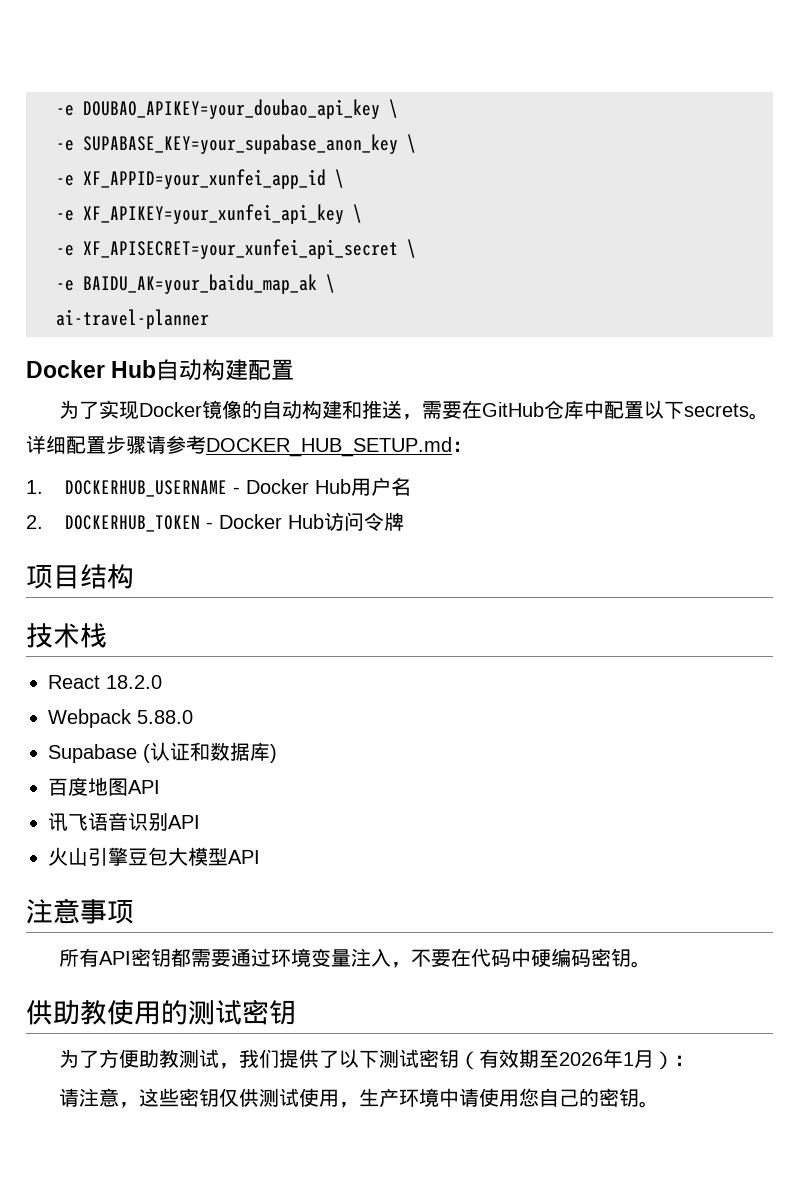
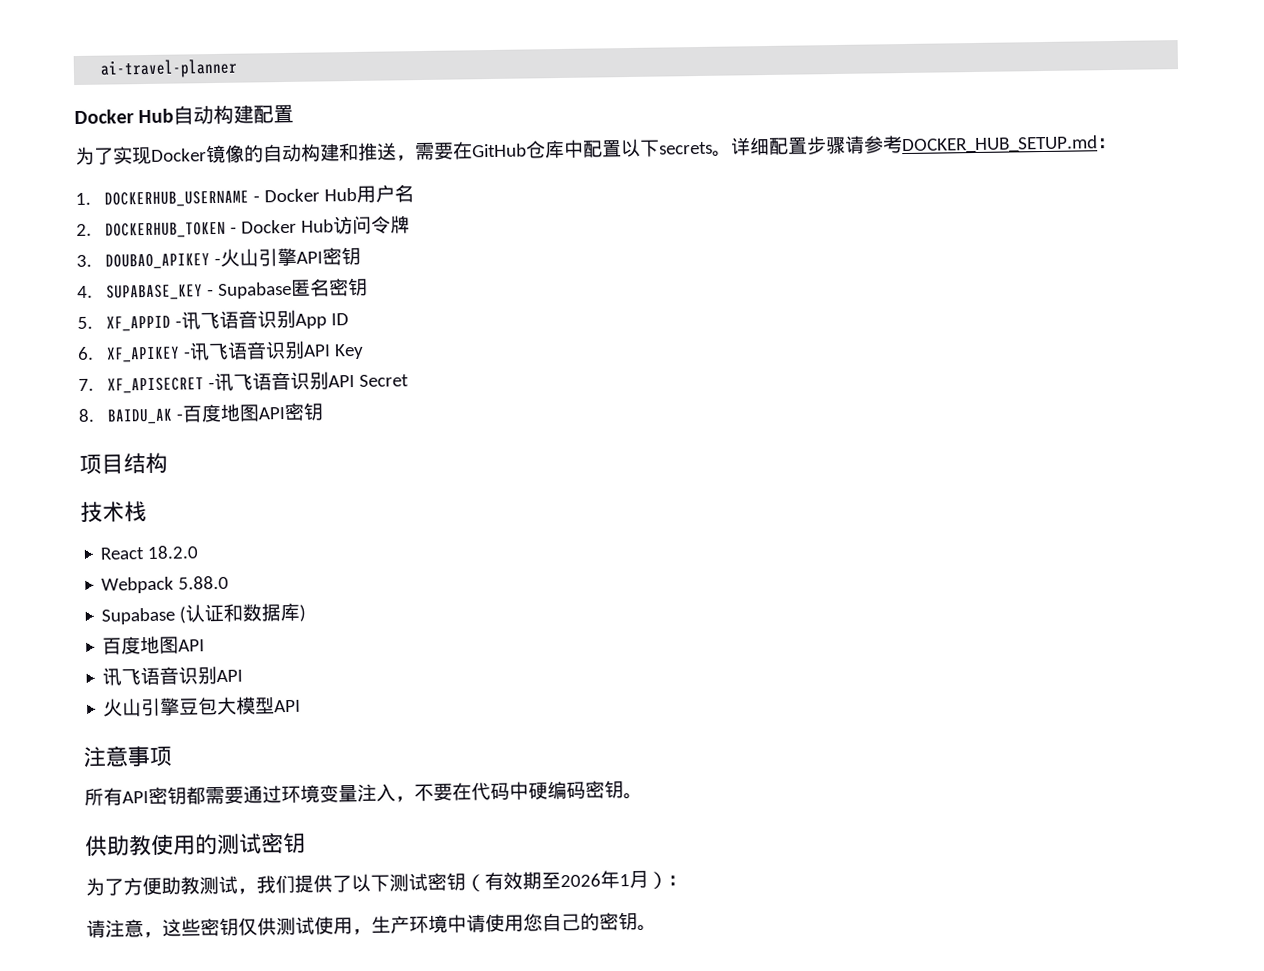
[56,99,398,119] [56,134,416,154] [56,169,344,189] [56,204,362,224] [56,239,416,259] [56,274,335,294] -e DOUBAO_APIKEY=your_doubao_api_key \ // -e SUPABASE_KEY=your_supabase_anon_key \ // -e XF_APPID=your_xunfei_app_id \ // -e XF_APIKEY=your_xunfei_api_key \ // -e XF_APISECRET=your_xunfei_api_secret \ // -e BAIDU_AK=your_baidu_map_ak \ // -> (100, 68) none
(404, 521) none -> [76,246,361,270] [77,277,368,301] [77,309,349,332] [77,340,364,363] [78,371,409,394] [78,402,324,425] // 3. DOUBAO_APIKEY -火山引擎API密钥 // 4. SUPABASE_KEY - Supabase匿名密钥 // 5. XF_APPID -讯飞语音识别App ID // 6. XF_APIKEY -讯飞语音识别API Key // 7. XF_APISECRET -讯飞语音识别API Secret // 8. BAIDU_AK -百度地图API密钥

